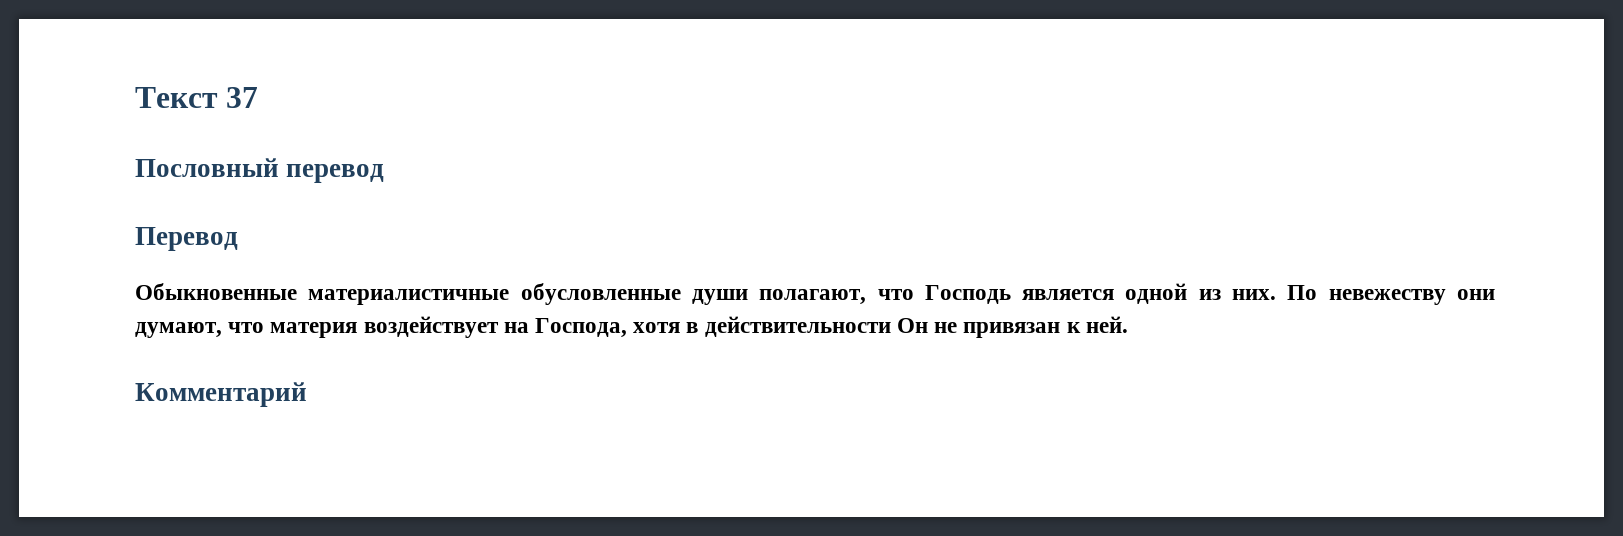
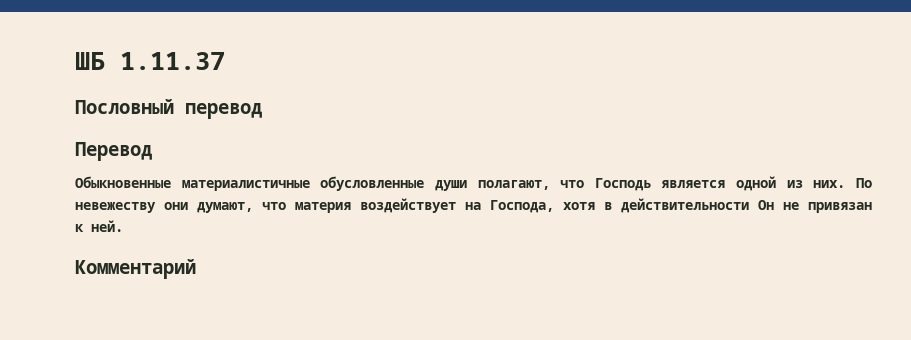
[135,87,258,108] Текст 37 -> [75,52,225,70] ШБ 1.11.37

